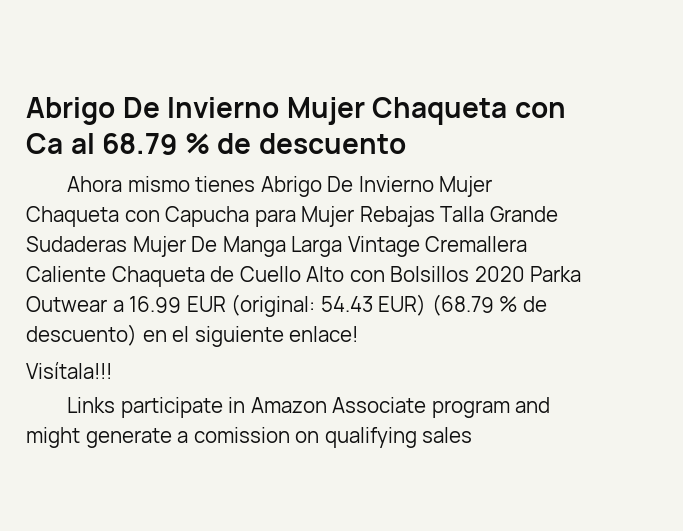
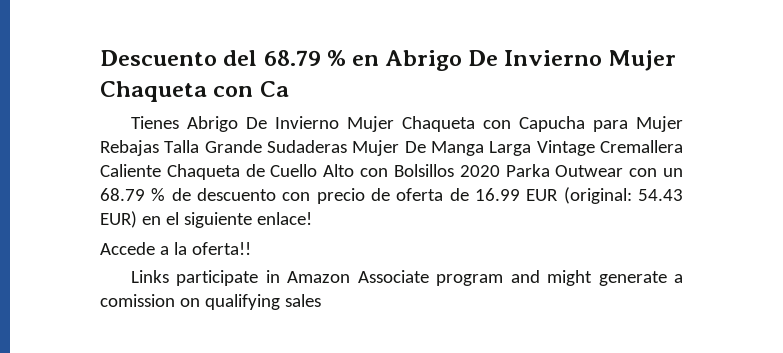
(26, 111) none -> [100,50,380,66] Descuento del 68.79 % en
[70,133,406,155] [67,176,256,192] al 68.79 % de descuento // Ahora mismo tienes -> [130,116,179,129] // Tienes
[112,300,124,312] a -> [629,168,683,177] [100,188,469,204] con un 68.79 % de descuento con precio de oferta de
[431,294,547,316] [26,324,137,346] (68.79 % de descuento) -> (137, 219) none
[26,362,112,379] Visítala!!! -> [100,242,251,255] Accede a la oferta!!

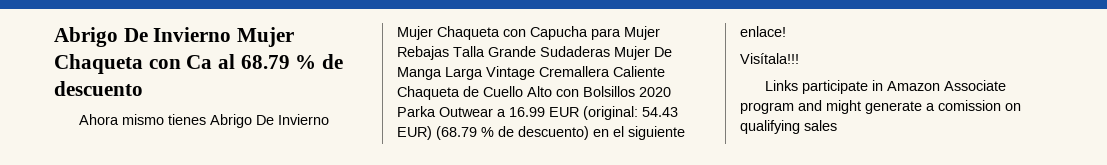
[100,50,380,66] Descuento del 68.79 % en -> (54, 37) none
[130,116,179,129] // Tienes -> [218,54,344,69] [54,81,143,96] [79,114,207,125] al 68.79 % de descuento // Ahora mismo tienes
[629,168,683,177] [100,188,469,204] con un 68.79 % de descuento con precio de oferta de -> [497,109,506,117] a
(137, 219) none -> [436,126,589,140] (68.79 % de descuento)
[100,242,251,255] Accede a la oferta!! -> [740,53,799,64] Visítala!!!

